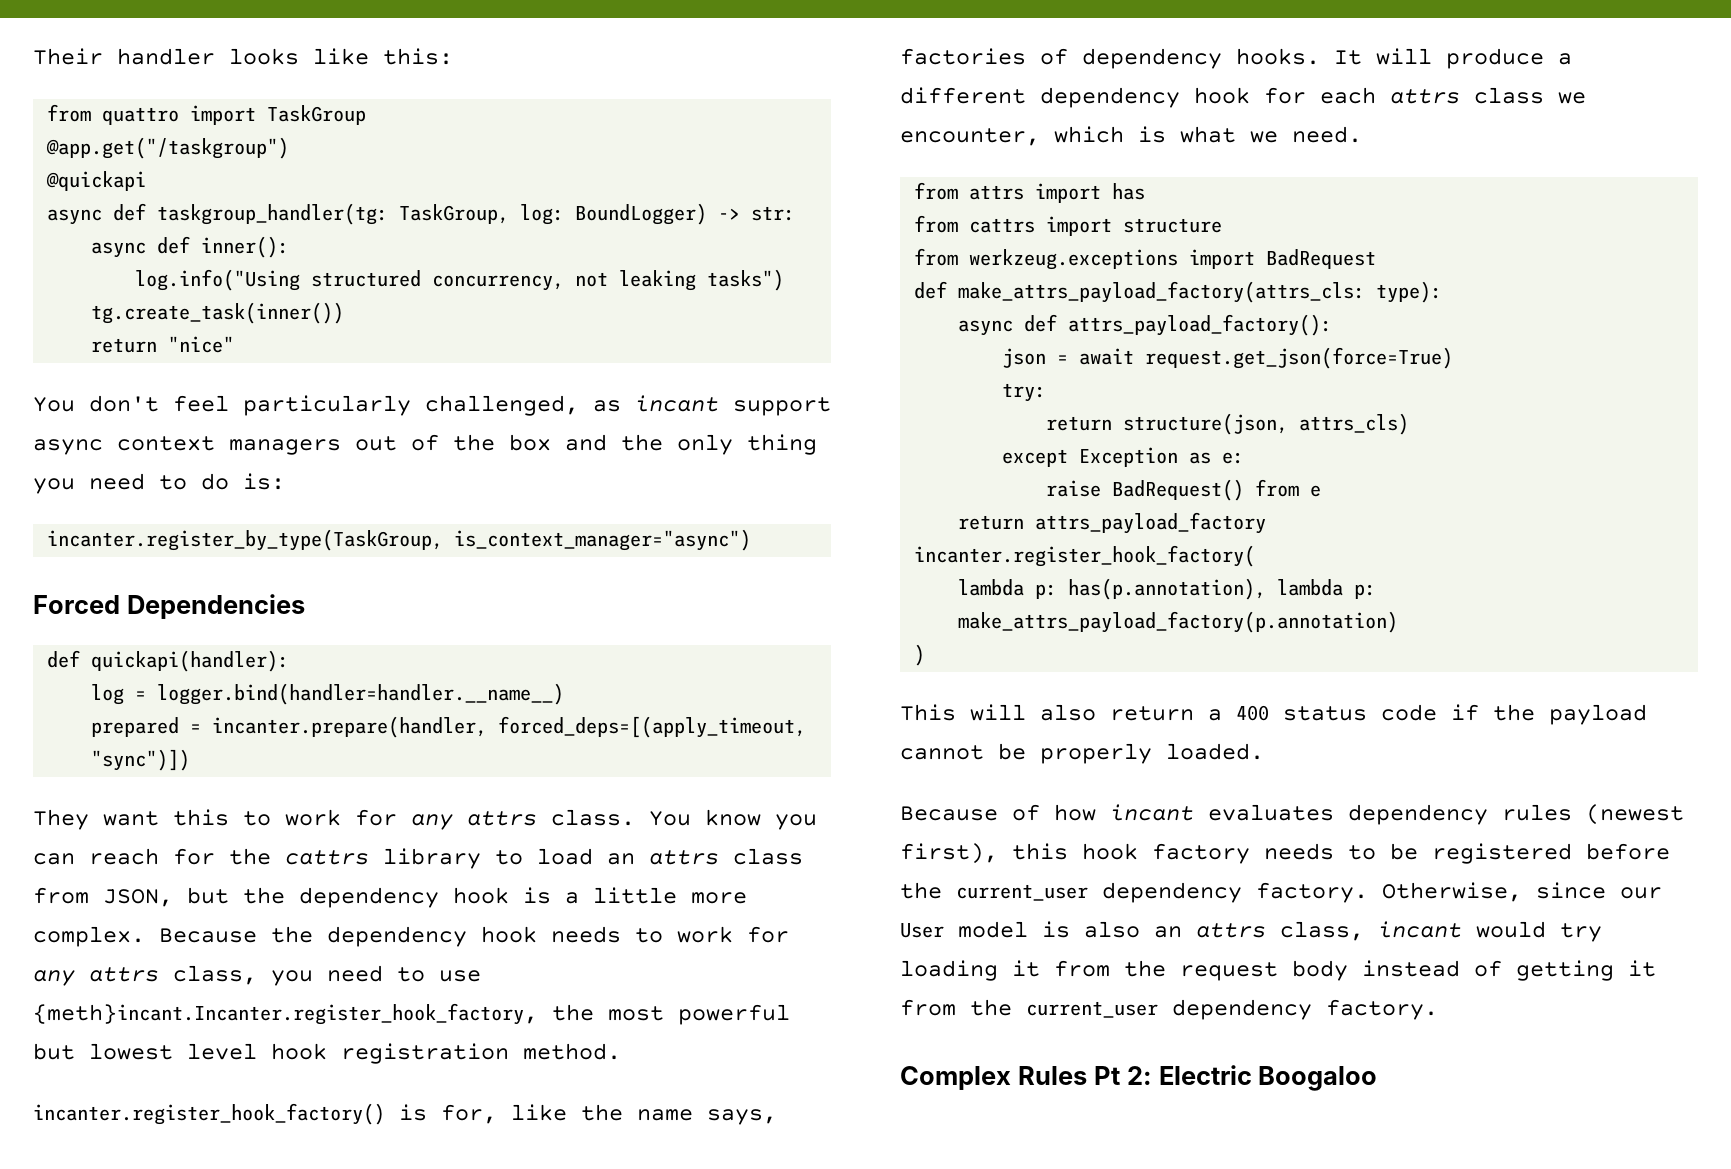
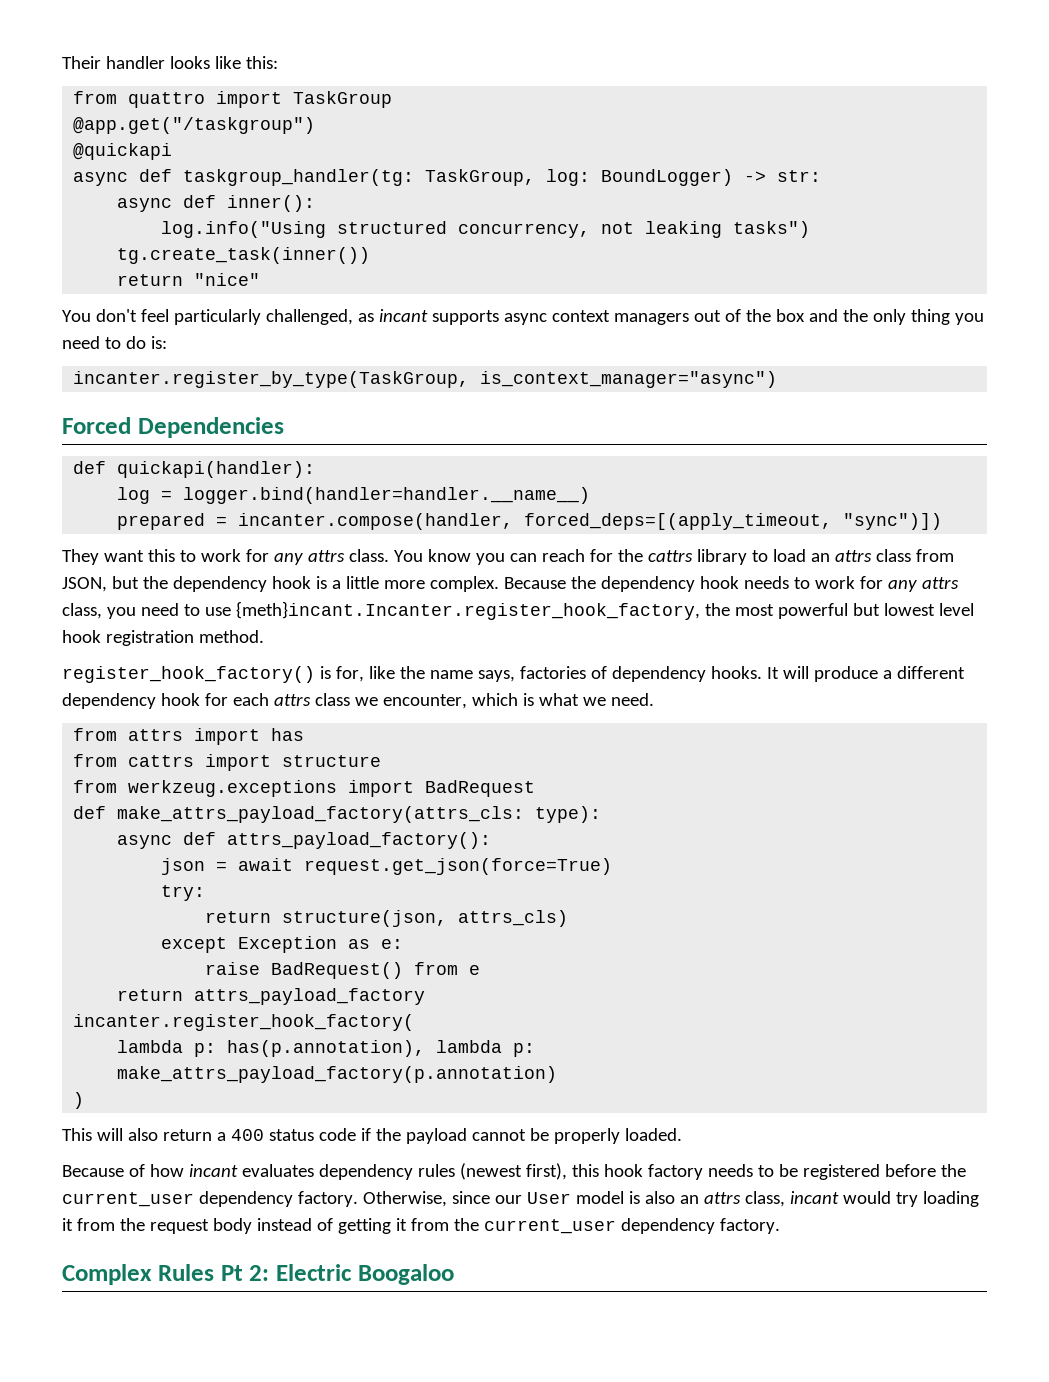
[733,397,831,416] support -> [431,310,499,325] supports
[212,716,488,738] incanter.prepare(handler, -> [238,513,514,530] incanter.compose(handler,
[33,1103,385,1125] incanter.register_hook_factory() -> [62,666,315,683] register_hook_factory()

